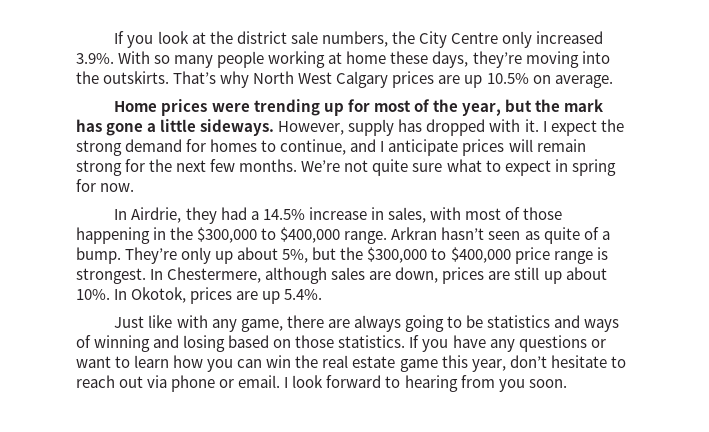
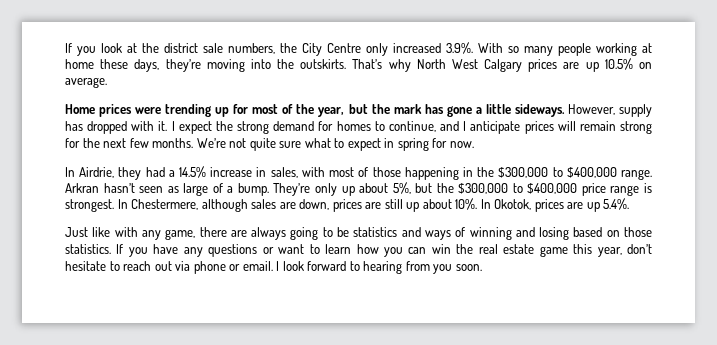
[543,227,580,244] quite -> [183,183,209,196] large

